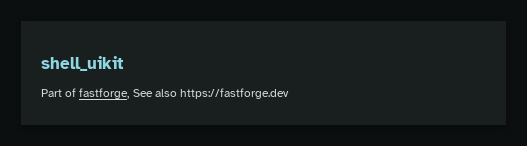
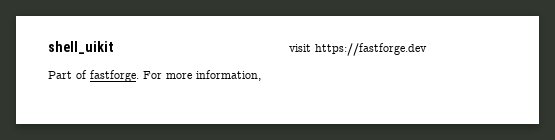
[79,88,177,99] fastforge, See also -> [90,70,261,82] [289,44,311,52] fastforge. For more information, visit

